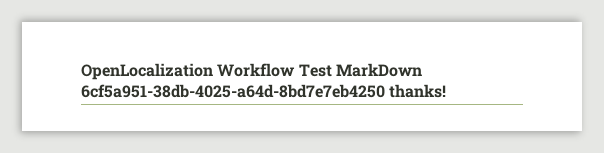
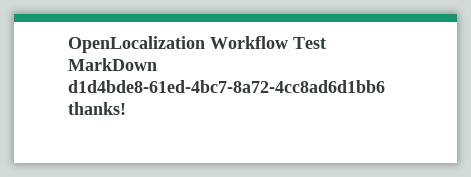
[81,84,385,98] 6cf5a951-38db-4025-a64d-8bd7e7eb4250 -> [68,80,385,93] d1d4bde8-61ed-4bc7-8a72-4cc8ad6d1bb6

